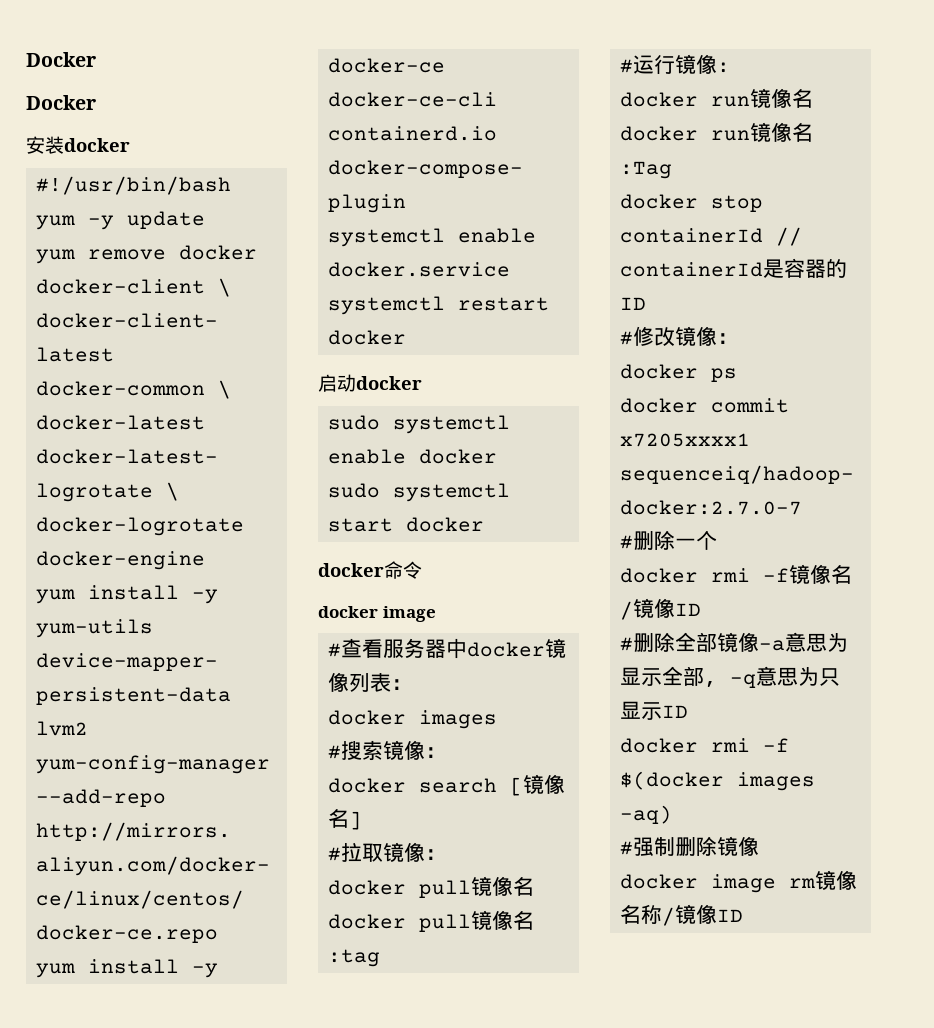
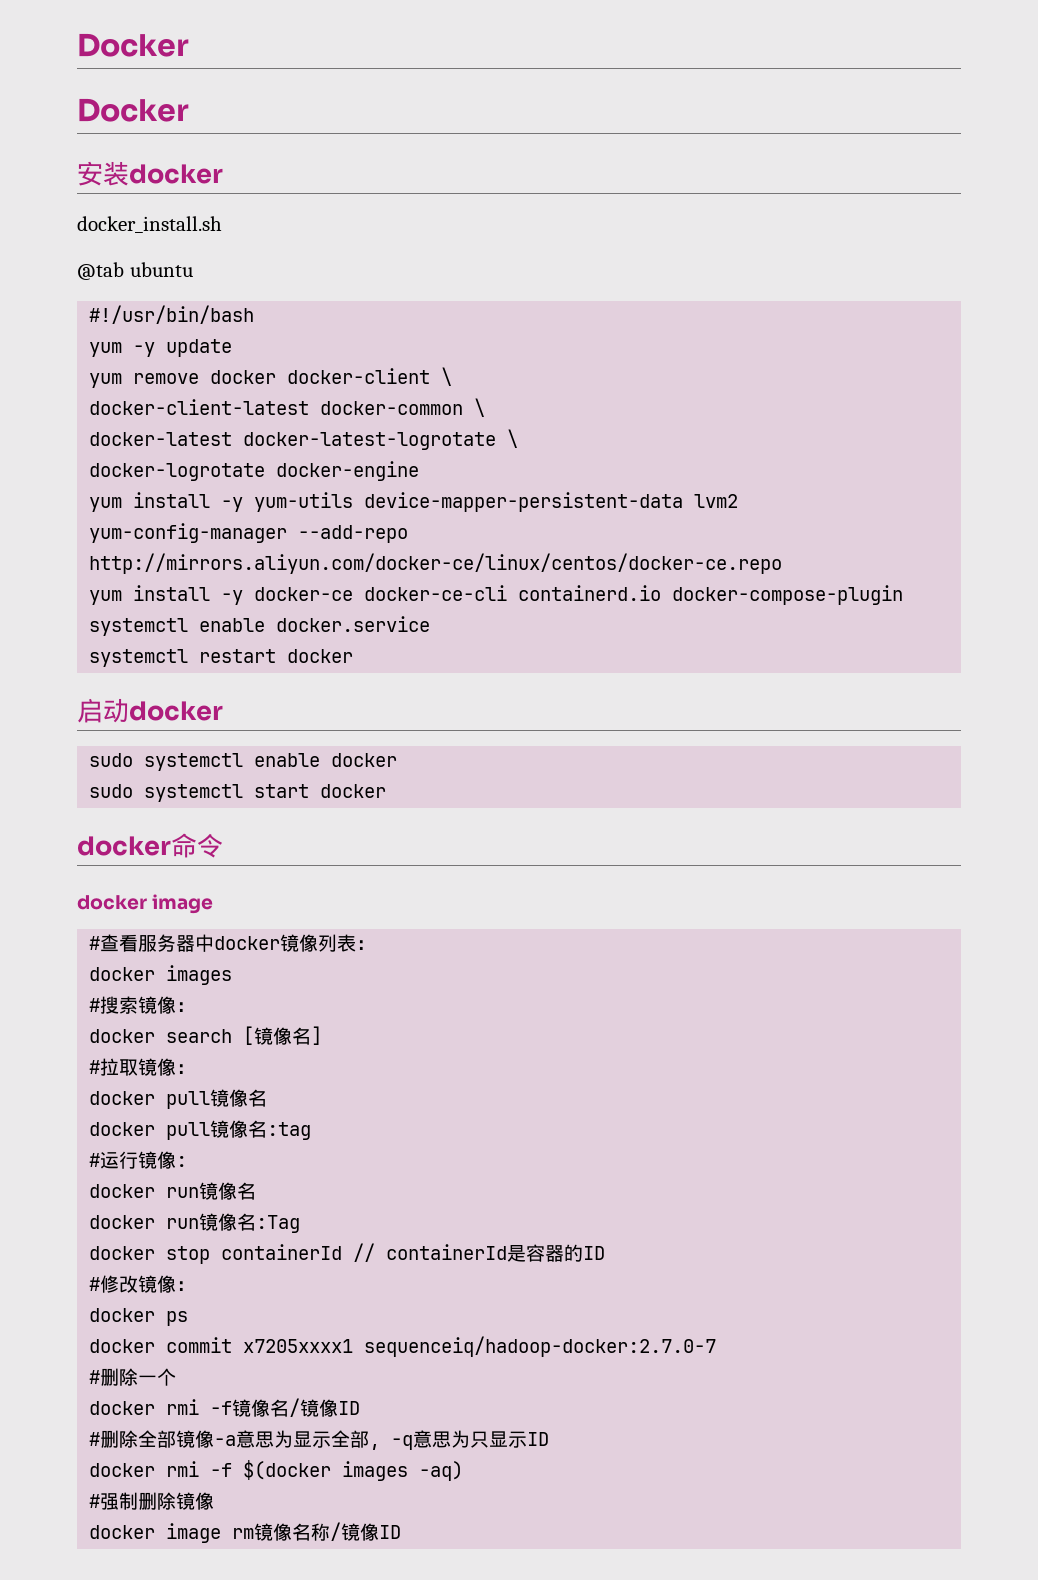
(130, 145) none -> [77,216,222,233] [77,262,193,280] // docker_install.sh // @tab ubuntu

